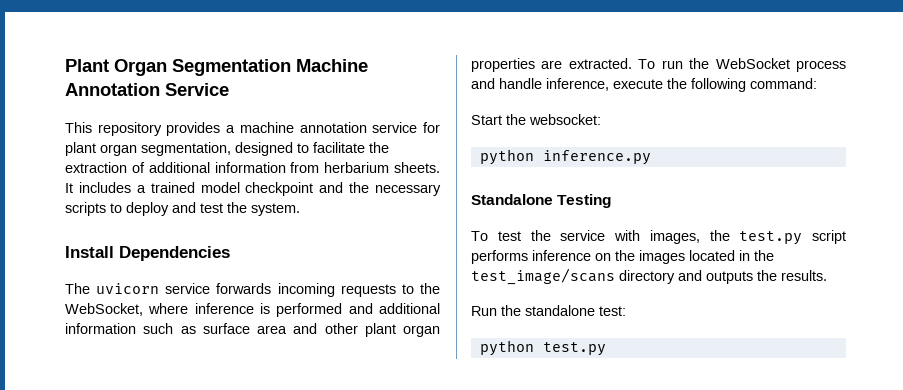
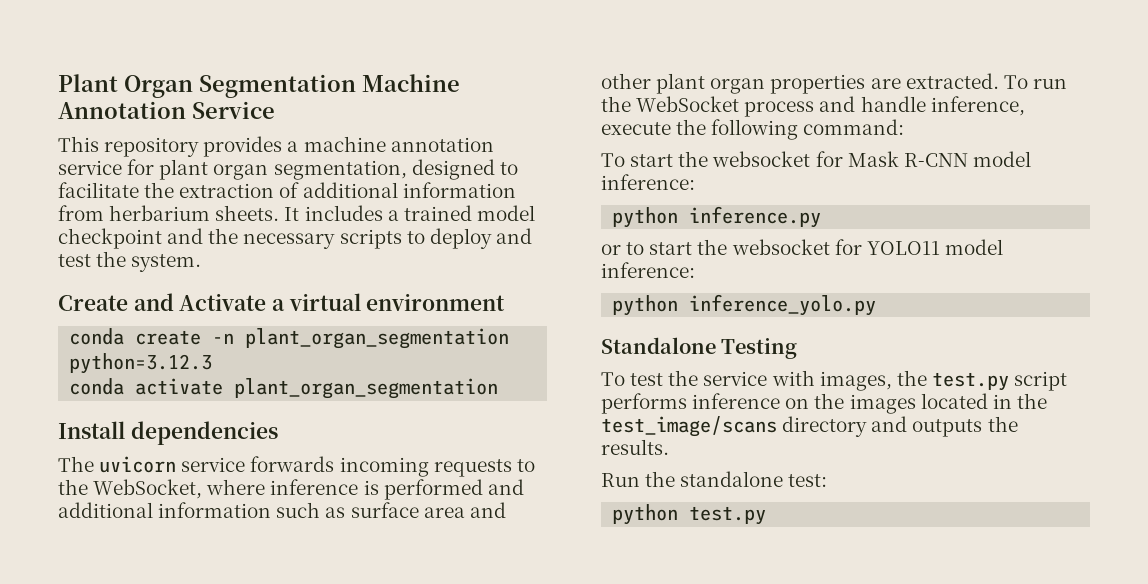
(300, 209) none -> [58,293,506,311] [69,328,510,349] [69,353,213,374] [69,378,499,399] // Create and Activate a virtual environment // conda create -n plant_organ_segmentation python=3.12.3 // conda activate plant_organ_segmentation
[119,246,230,261] Dependencies -> [130,421,278,445] dependencies
[471,114,601,125] [479,149,651,165] Start the websocket: // python inference.py -> [601,151,1031,167] [601,174,695,190] [612,206,822,228] [601,239,1003,255] [601,262,695,278] [612,294,877,316] To start the websocket for Mask R-CNN model inference: // python inference.py // or to start the websocket for YOLO11 model inference: // python inference_yolo.py

